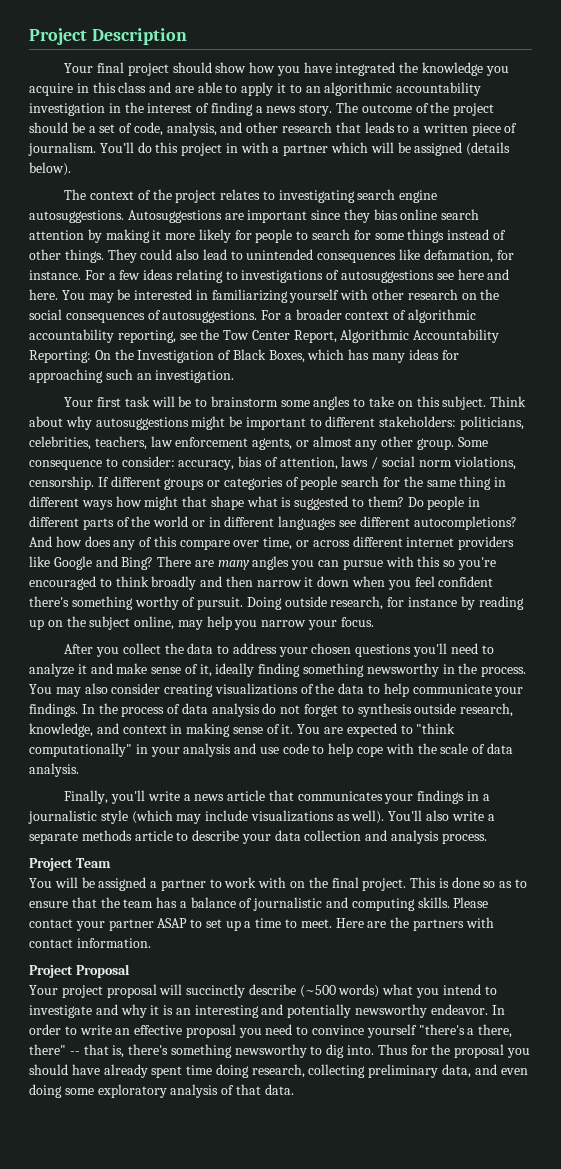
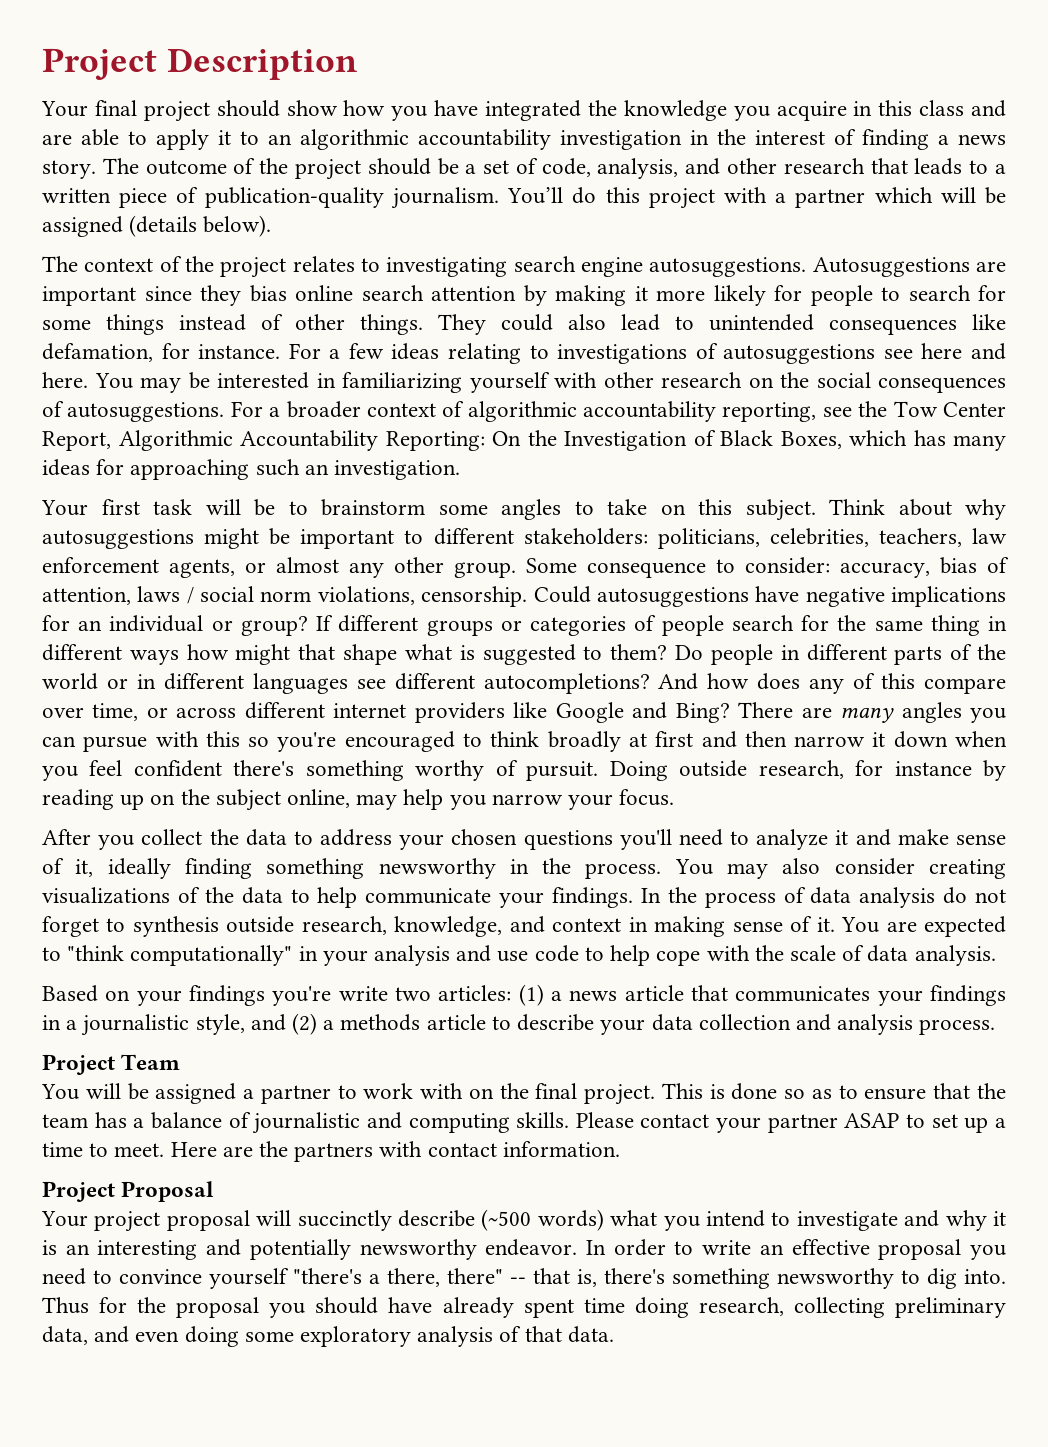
(518, 128) none -> [204,187,384,208] publication-quality
[225,143,238,153] in -> (715, 198) none
(94, 483) none -> [533,586,1006,607] [42,615,308,636] Could autosuggestions have negative implications for an individual or group?
(197, 583) none -> [628,731,694,747] at first
[64,790,180,804] Finally, you'll write -> [42,984,544,1006] Based on your findings you're write two articles: (1)
[100,810,495,824] [29,832,78,844] style (which may include visualizations as well). You'll also write a separate -> [195,1013,335,1035] style, and (2) a

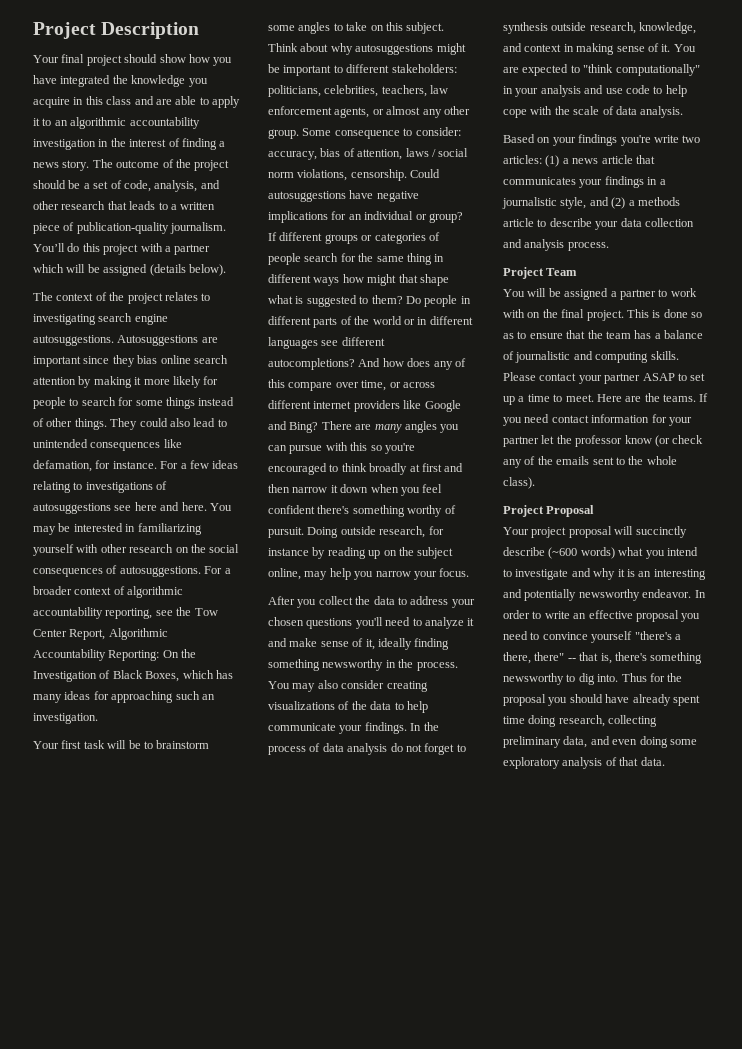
[294,1141,620,1162] partners with contact information. -> [663,393,709,402] [503,414,692,426] [503,435,704,447] [503,456,677,468] [503,477,535,489] teams. If you need contact information for your partner let the professor know (or check any of the emails sent to the whole class).
[481,1209,532,1231] (~500 -> [548,547,578,559] (~600

